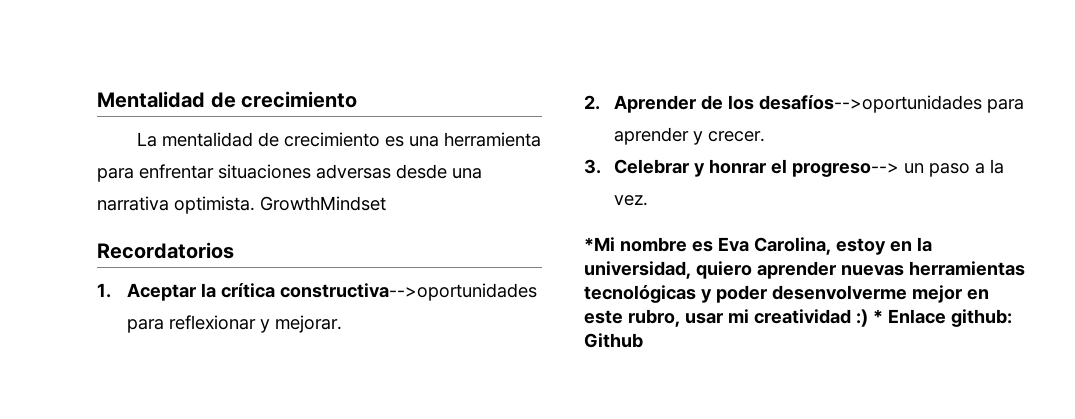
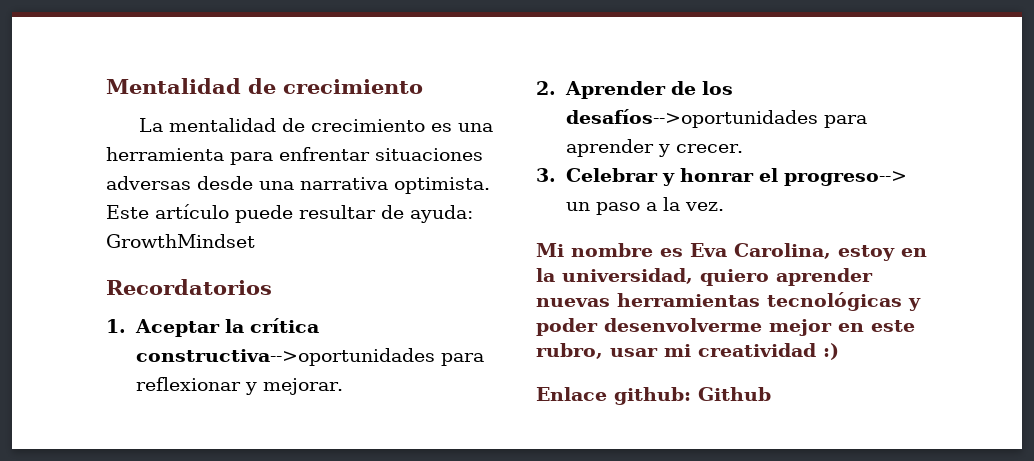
(255, 205) none -> [106,204,473,223] Este artículo puede resultar de ayuda:
[584,237,615,251] *Mi -> [536,243,564,257] Mi
[872,309,883,323] * -> (839, 351) //

